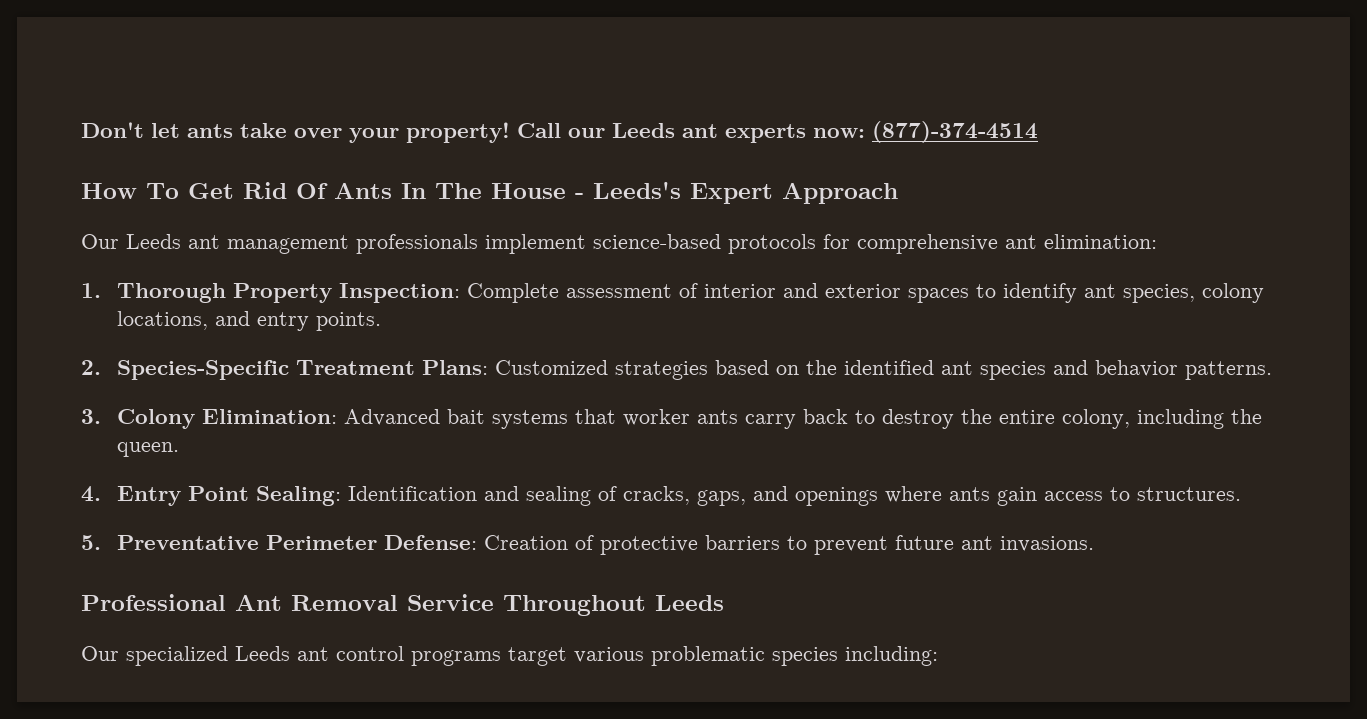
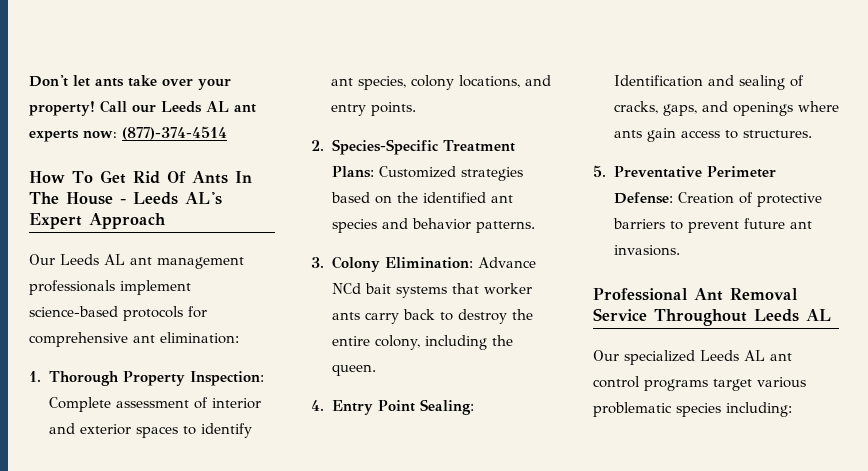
(675, 130) none -> [206,101,229,112] AL
[593,181,681,199] Leeds's -> [133,192,222,205] Leeds AL's
(181, 241) none -> [104,254,125,265] AL
[343,409,440,426] Advanced -> [477,257,536,268] [331,283,361,294] Advance NCd
(724, 603) none -> [806,309,831,321] AL
(290, 653) none -> [744,350,765,361] AL

